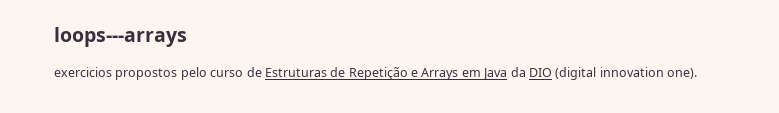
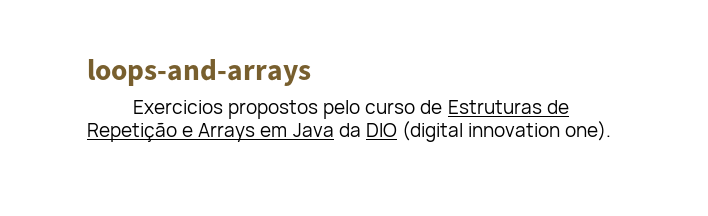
[54,27,187,47] [54,67,112,77] loops---arrays // exercicios -> [87,59,311,86] [132,100,223,114] loops-and-arrays // Exercicios

